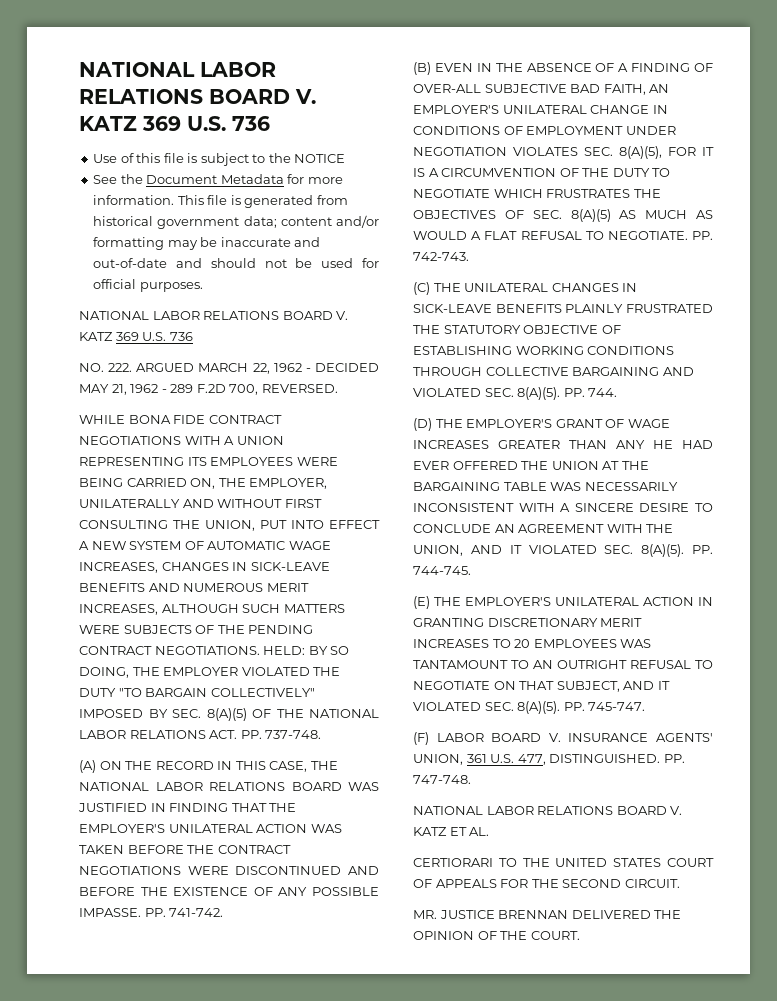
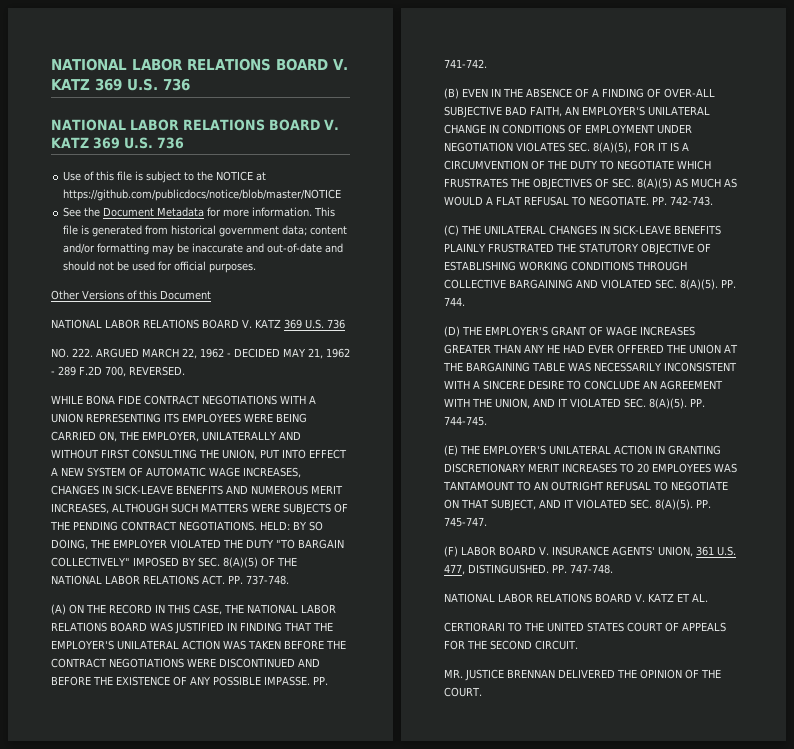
[79,62,276,77] [79,89,316,104] [79,116,270,131] NATIONAL LABOR RELATIONS BOARD V. KATZ 369 U.S. 736 -> [51,58,348,71] [51,78,190,91] [51,119,339,131] [51,137,184,149] NATIONAL LABOR RELATIONS BOARD V. KATZ 369 U.S. 736 // NATIONAL LABOR RELATIONS BOARD V. KATZ 369 U.S. 736
(346, 158) none -> [256,172,267,181] [63,189,342,201] at https://github.com/publicdocs/notice/blob/master/NOTICE
(203, 287) none -> [51,290,211,300] // Other Versions of this Document

